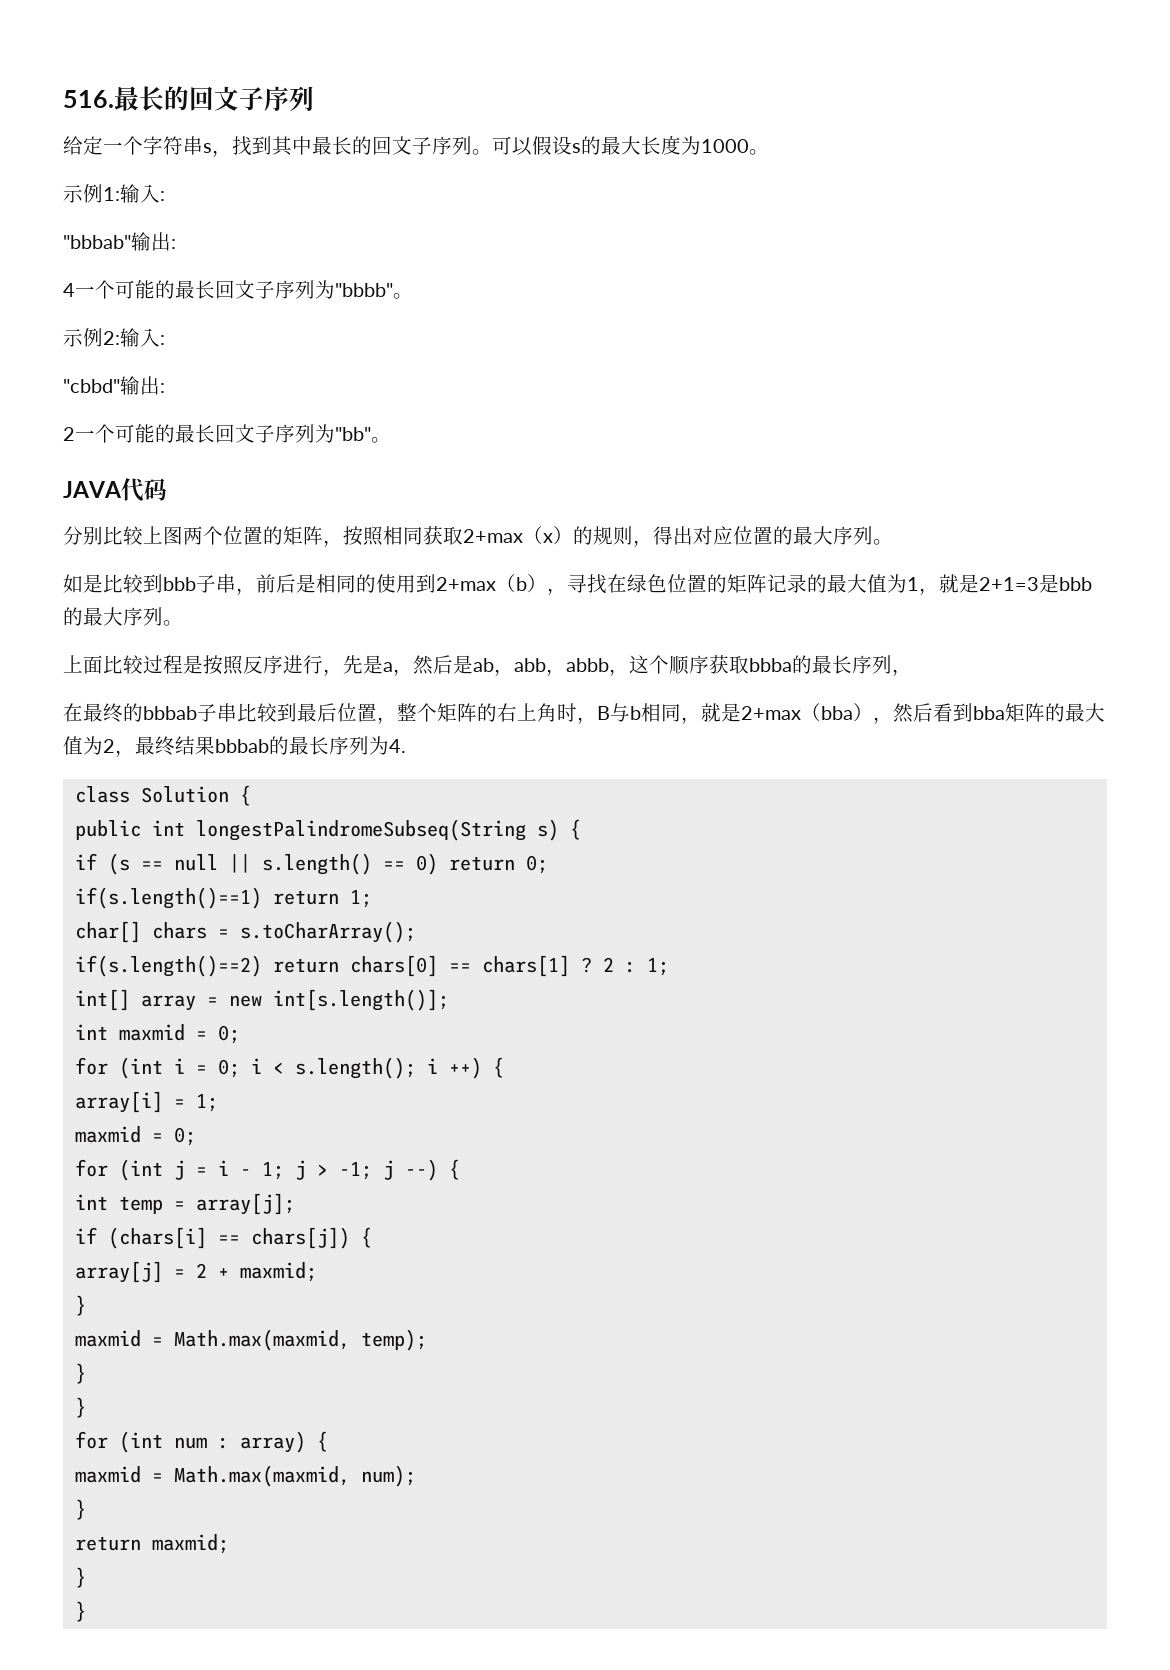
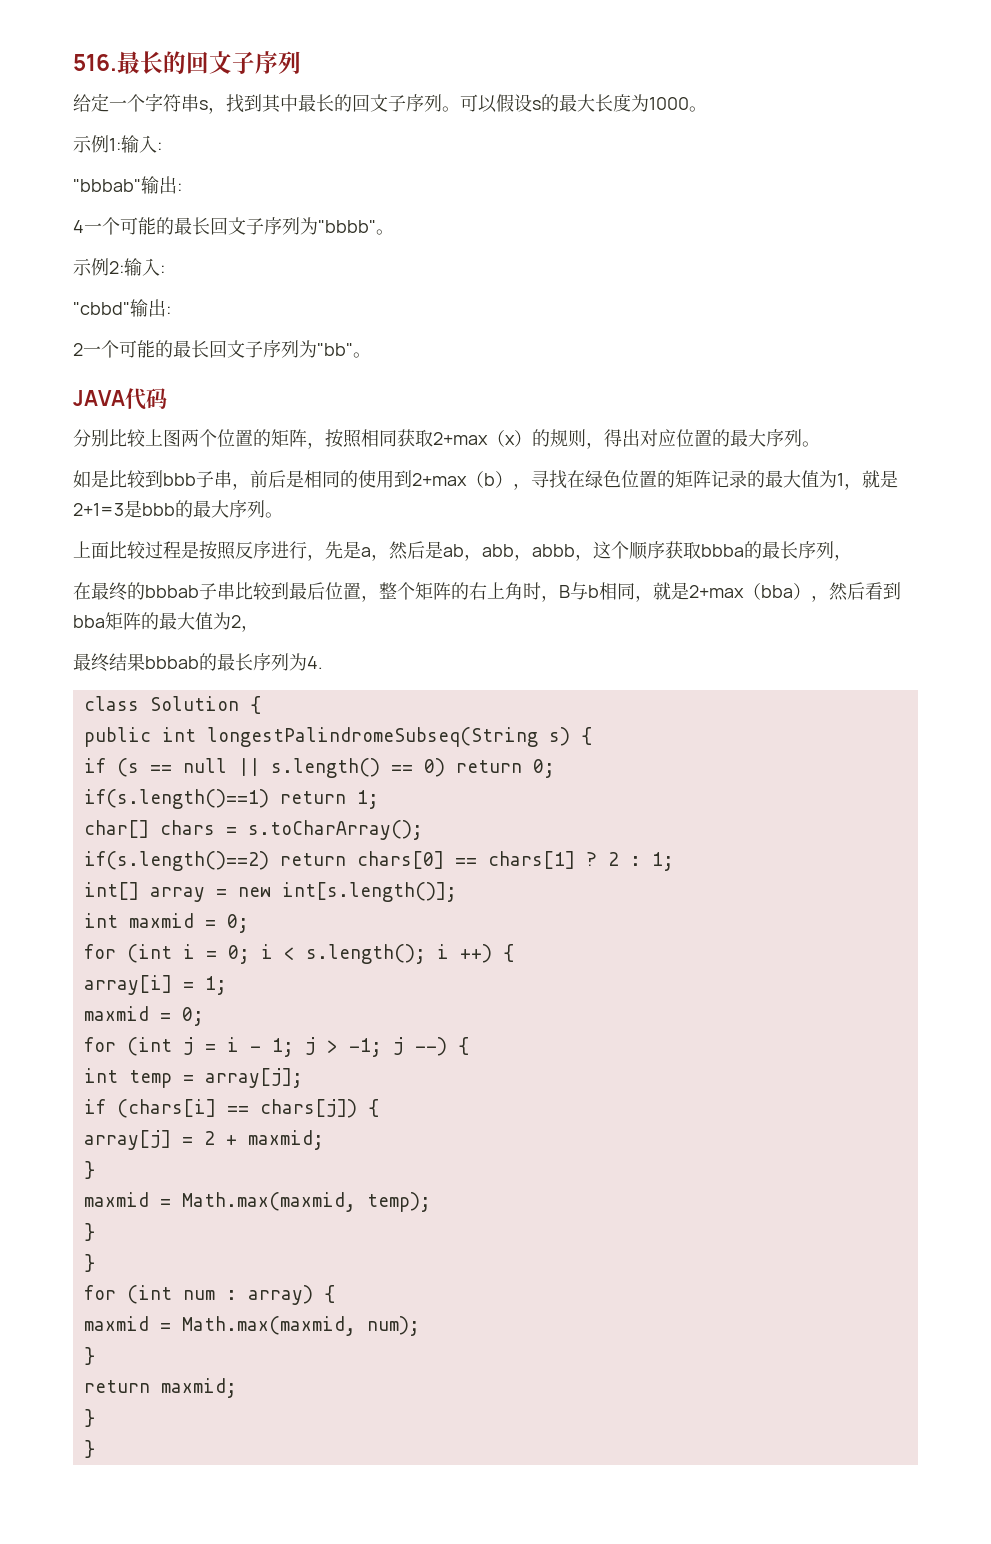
(135, 753) none -> (259, 628) //

